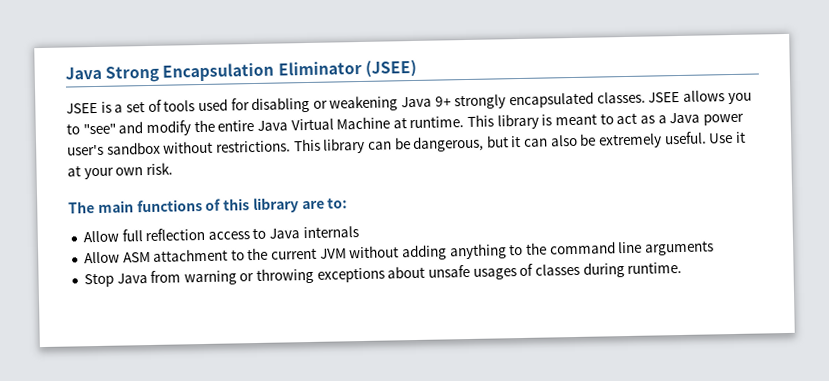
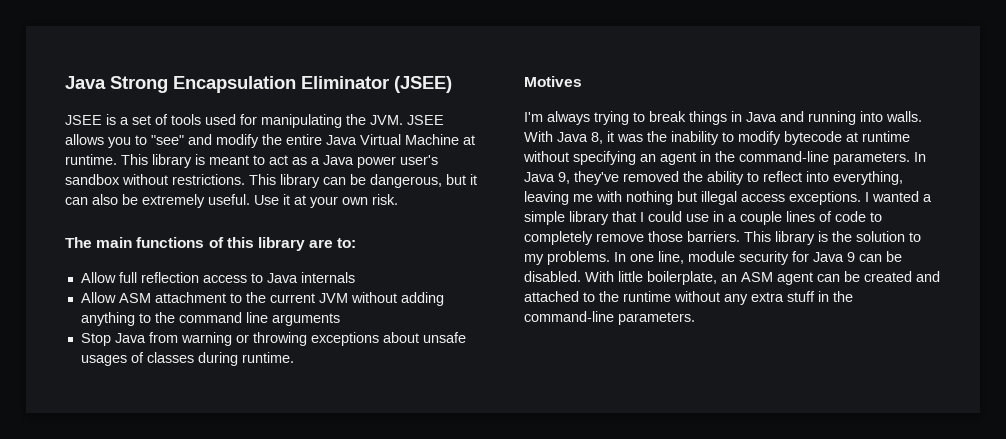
[251,91,646,114] disabling or weakening Java 9+ strongly encapsulated classes. -> [261,114,403,128] manipulating the JVM.
(683, 267) none -> [524,76,582,87] [524,111,922,125] [524,131,910,145] [523,151,926,165] [524,171,903,185] [524,191,932,205] [524,211,882,225] [524,231,921,245] [524,251,902,265] [524,271,940,285] [524,291,853,305] [524,311,695,325] // Motives // I'm always trying to break things in Java and running into walls. With Java 8, it was the inability to modify bytecode at runtime without specifying an agent in the command-line parameters. In Java 9, they've removed the ability to reflect into everything, leaving me with nothing but illegal access exceptions. I wanted a simple library that I could use in a couple lines of code to completely remove those barriers. This library is the solution to my problems. In one line, module security for Java 9 can be disabled. With little boilerplate, an ASM agent can be created and attached to the runtime without any extra stuff in the command-line parameters.

